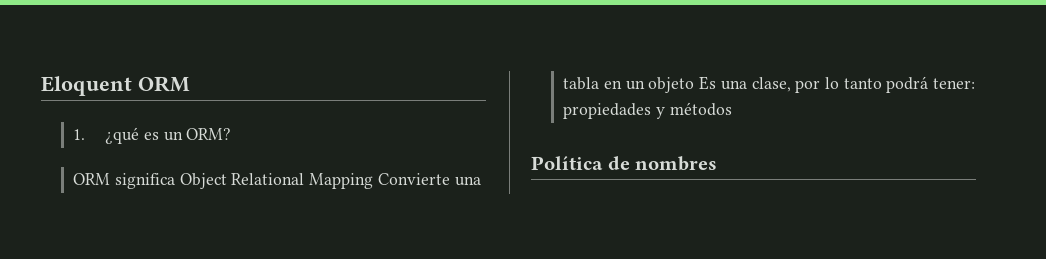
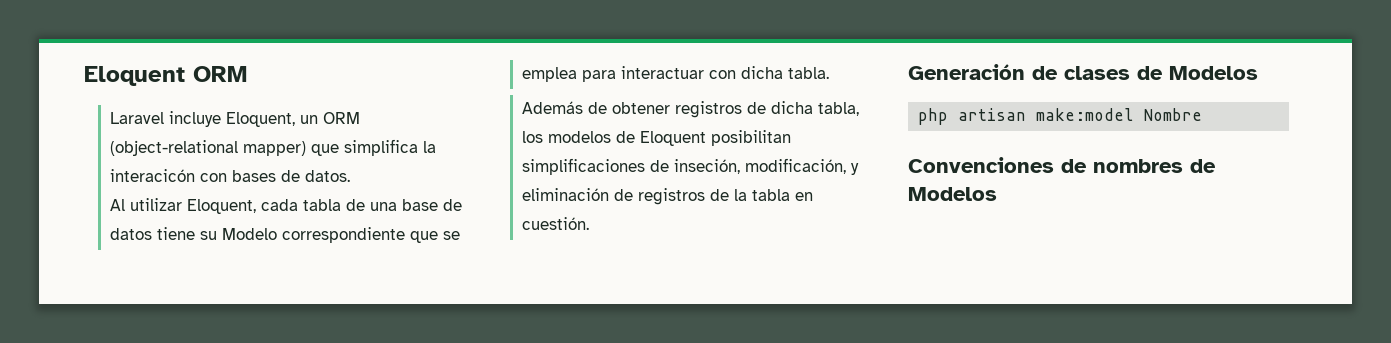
[73,127,232,144] [73,173,481,189] [563,76,976,93] [563,102,732,119] [531,156,718,171] 1. ¿qué es un ORM? // ORM significa Object Relational Mapping Convierte una tabla en un objeto Es una clase, por lo tanto podrá tener: propiedades y métodos // Política de nombres -> [110,111,361,127] [110,139,437,156] [110,169,351,182] [110,198,463,214] [110,227,461,243] [522,66,830,82] [522,101,860,118] [522,130,792,146] [522,158,860,175] [522,188,814,205] [522,217,590,230] [908,64,1258,80] [918,108,1203,125] [908,157,1216,173] [908,187,997,201] Laravel incluye Eloquent, un ORM (object-relational mapper) que simplifica la interacicón con bases de datos. // Al utilizar Eloquent, cada tabla de una base de datos tiene su Modelo correspondiente que se emplea para interactuar con dicha tabla. // Además de obtener registros de dicha tabla, los modelos de Eloquent posibilitan simplificaciones de inseción, modificación, y eliminación de registros de la tabla en cuestión. // Generación de clases de Modelos // php artisan make:model Nombre // Convenciones de nombres de Modelos

